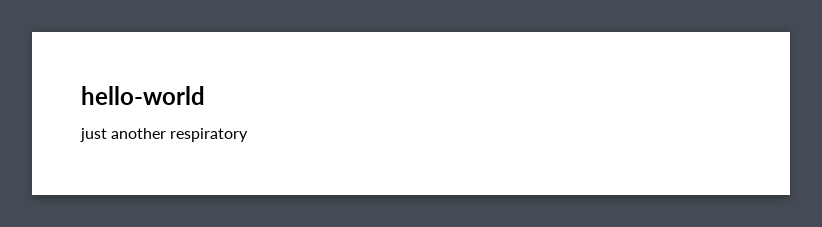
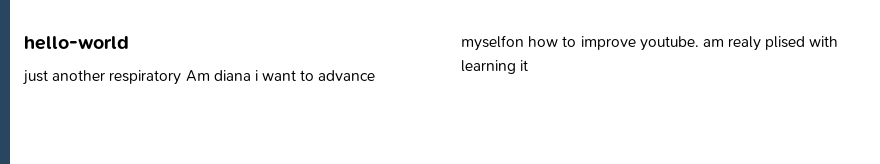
(249, 135) none -> [185,70,376,82] [461,35,839,51] [461,60,529,74] Am diana i want to advance myselfon how to improve youtube. am realy plised with learning it

